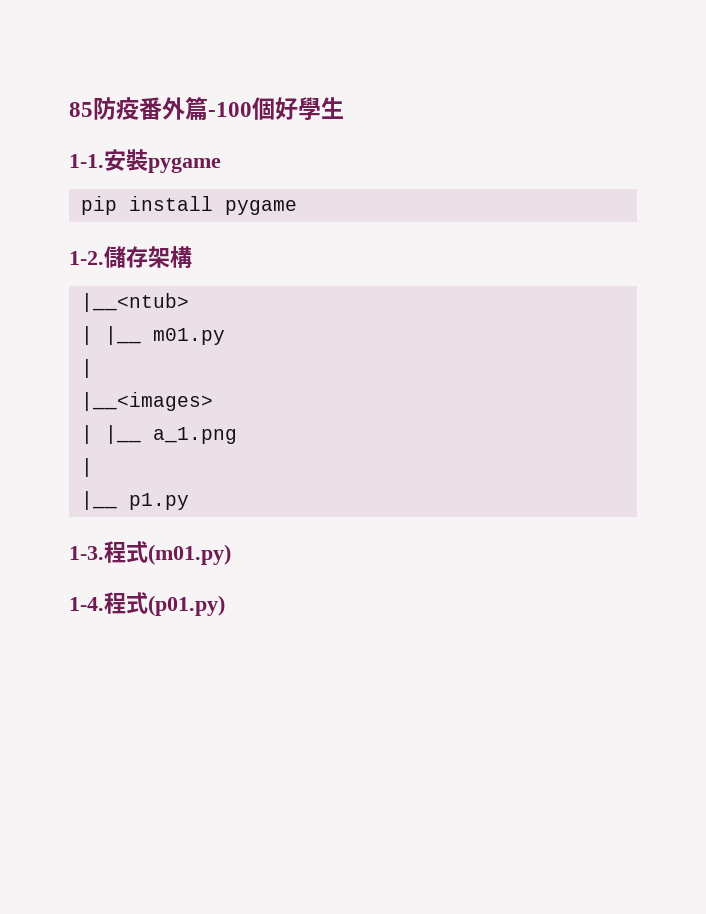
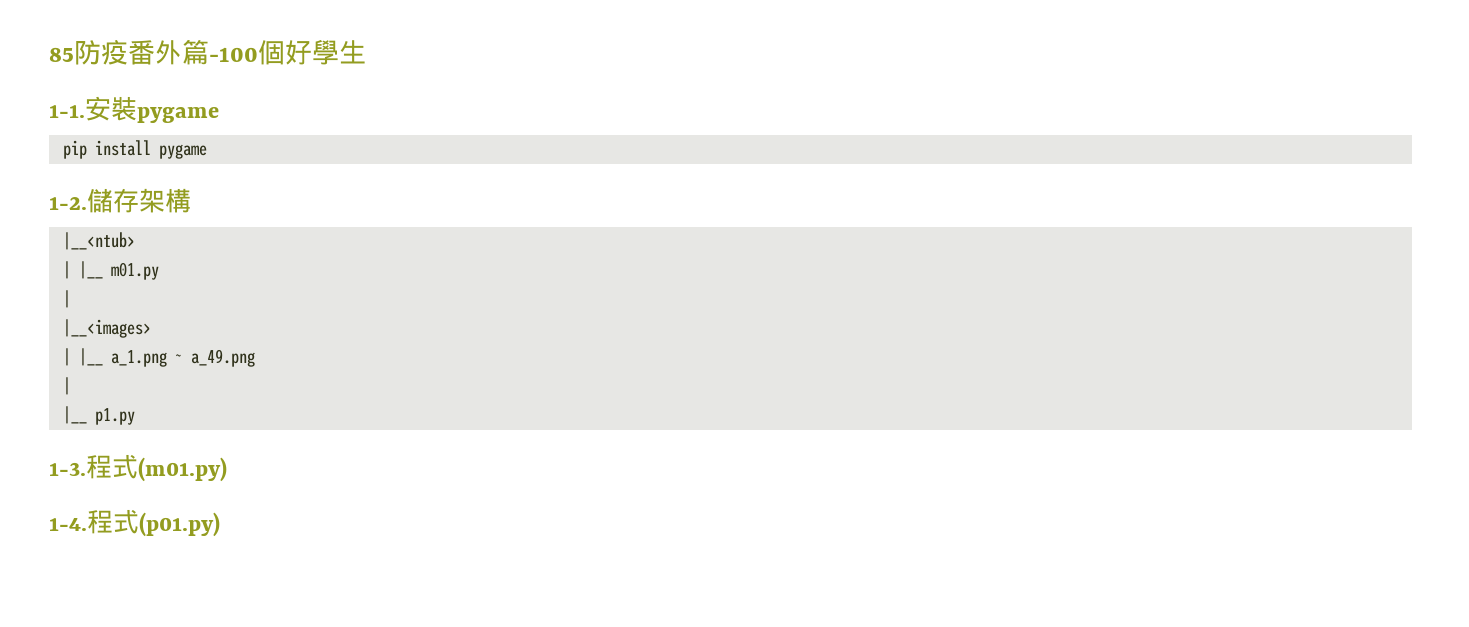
(237, 435) none -> [174,349,255,367] ~ a_49.png

